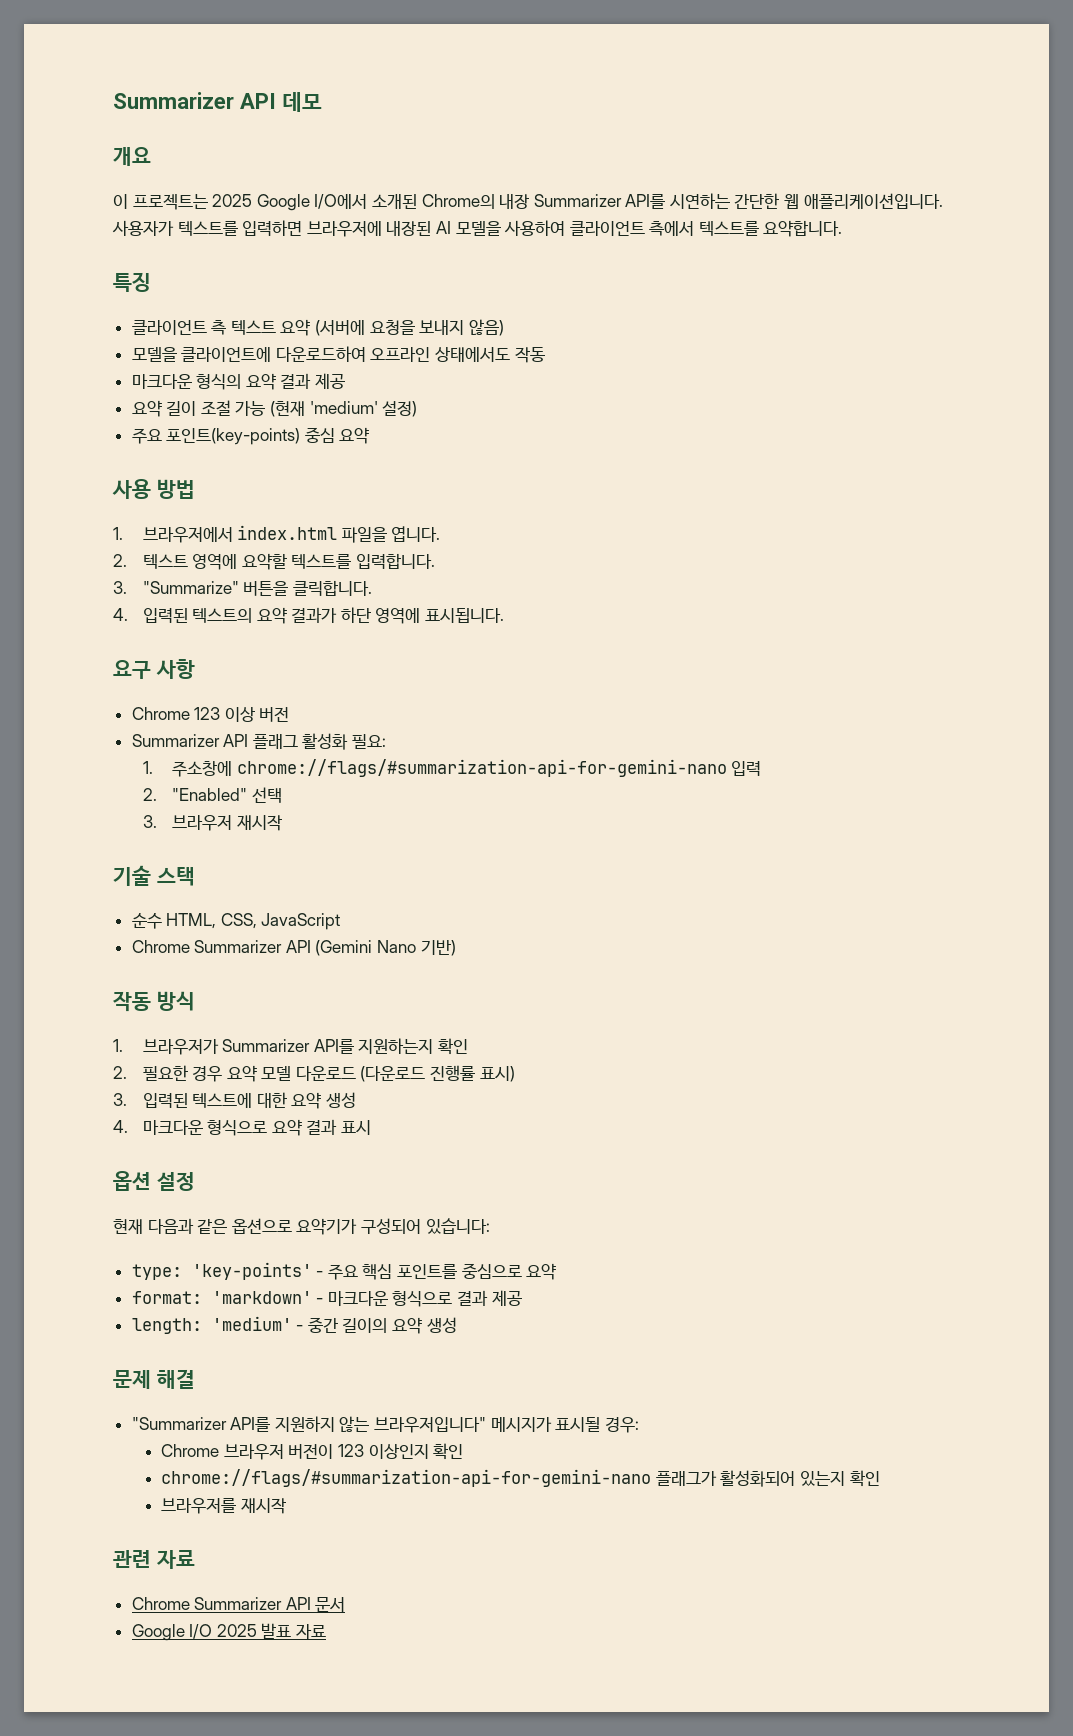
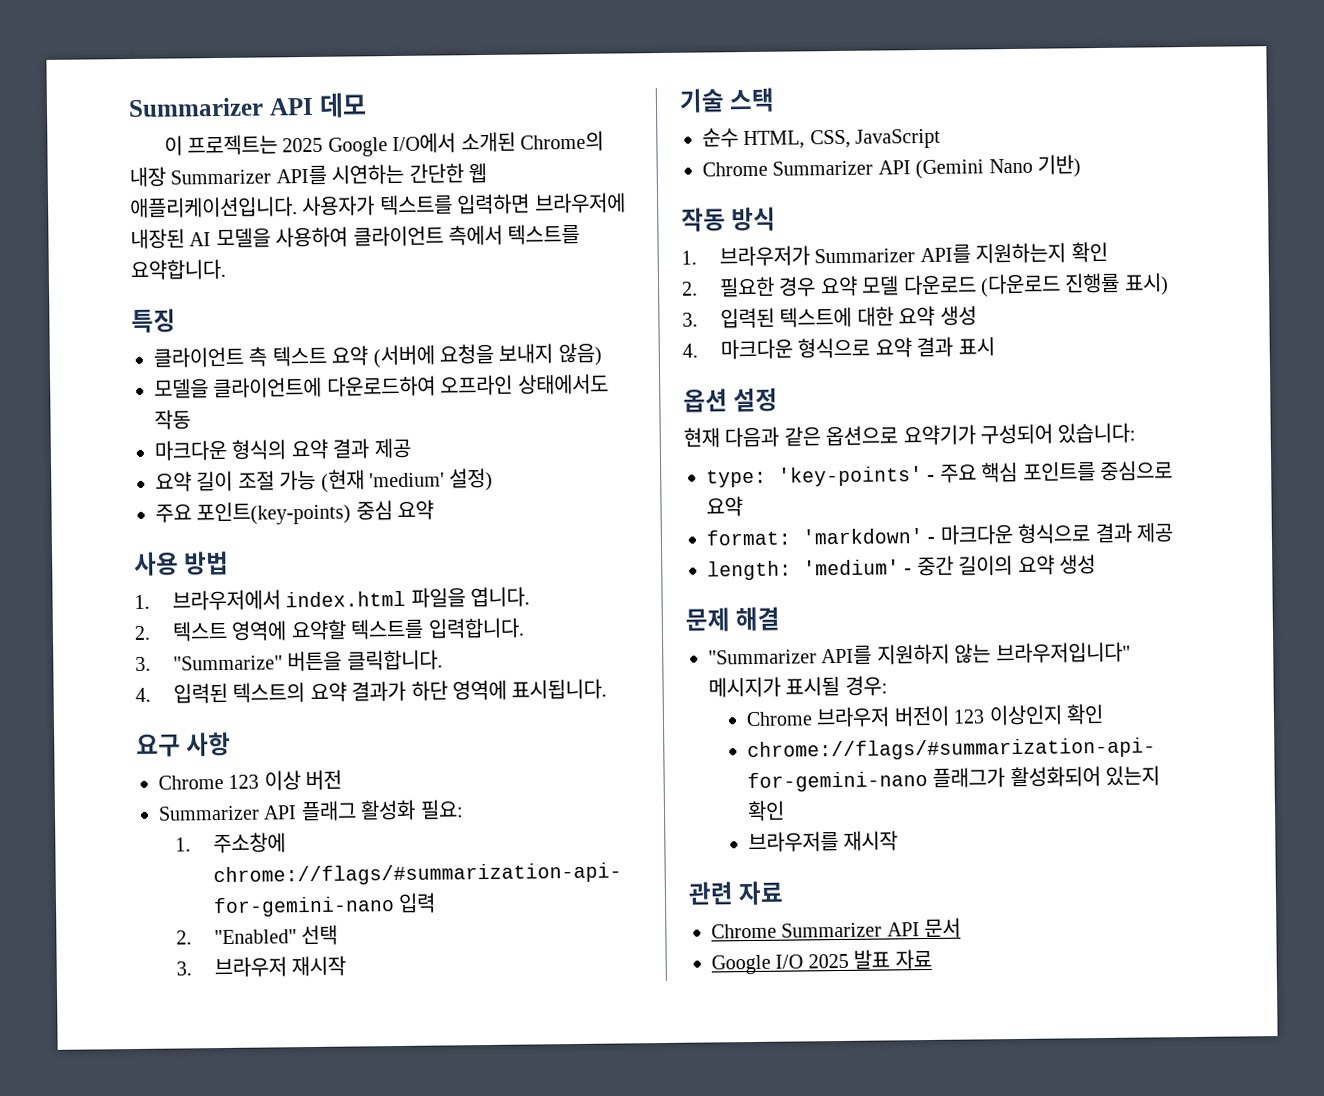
[113,147,151,166] // 개요 -> (367, 105) none

